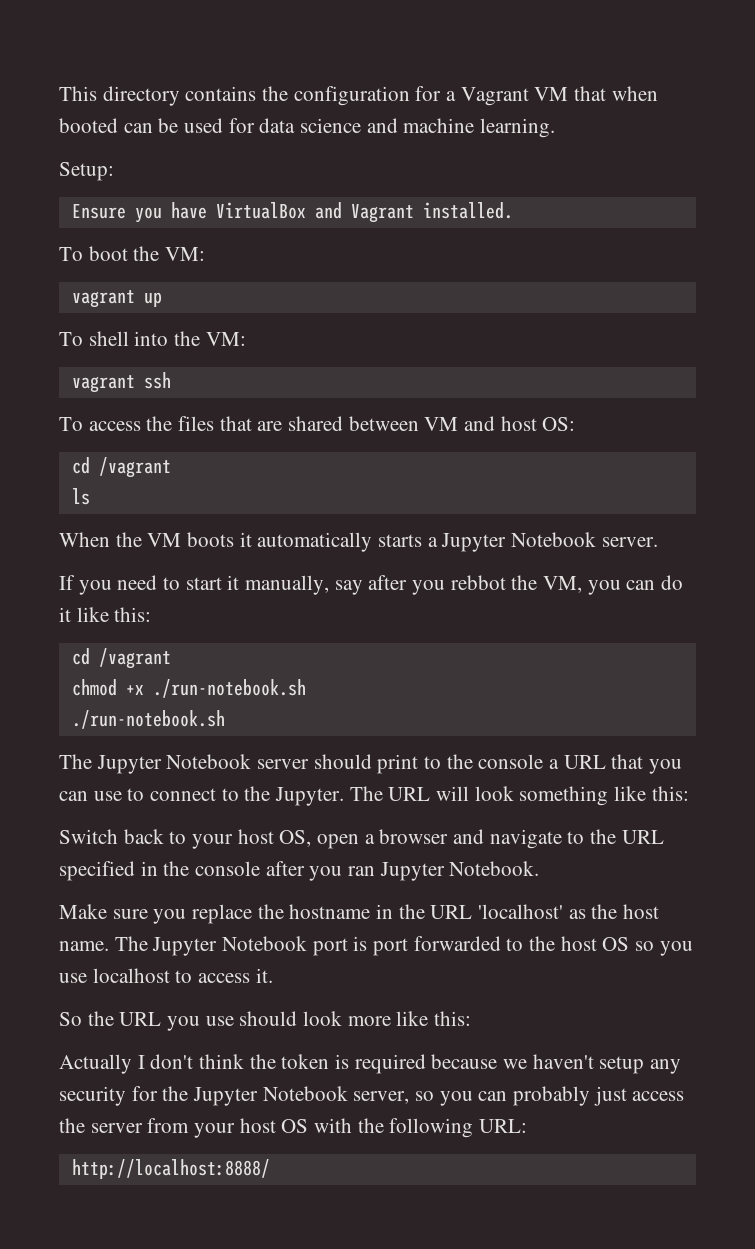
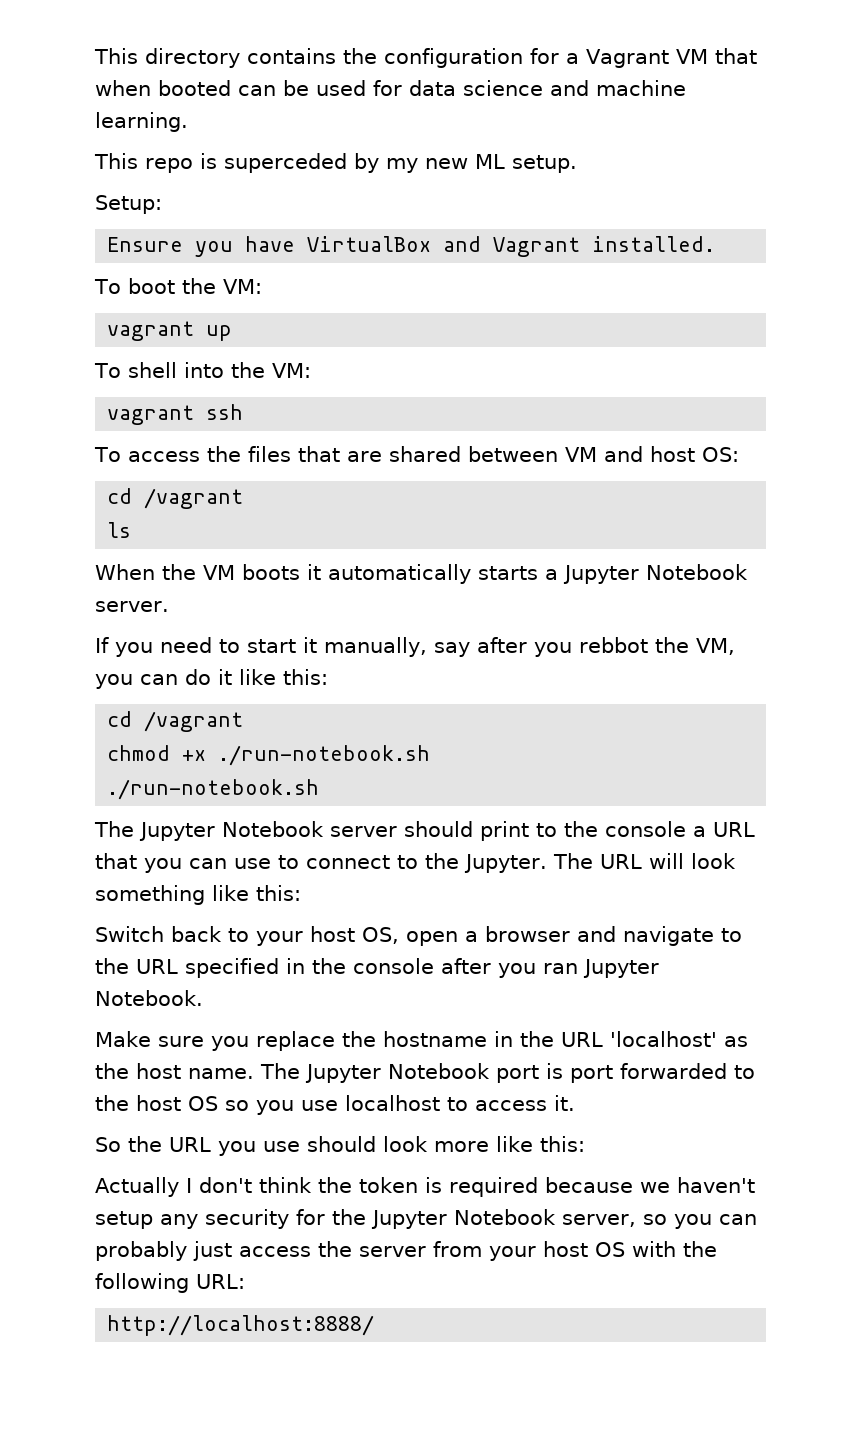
(556, 128) none -> [94,153,577,173] // This repo is superceded by my new ML setup.

